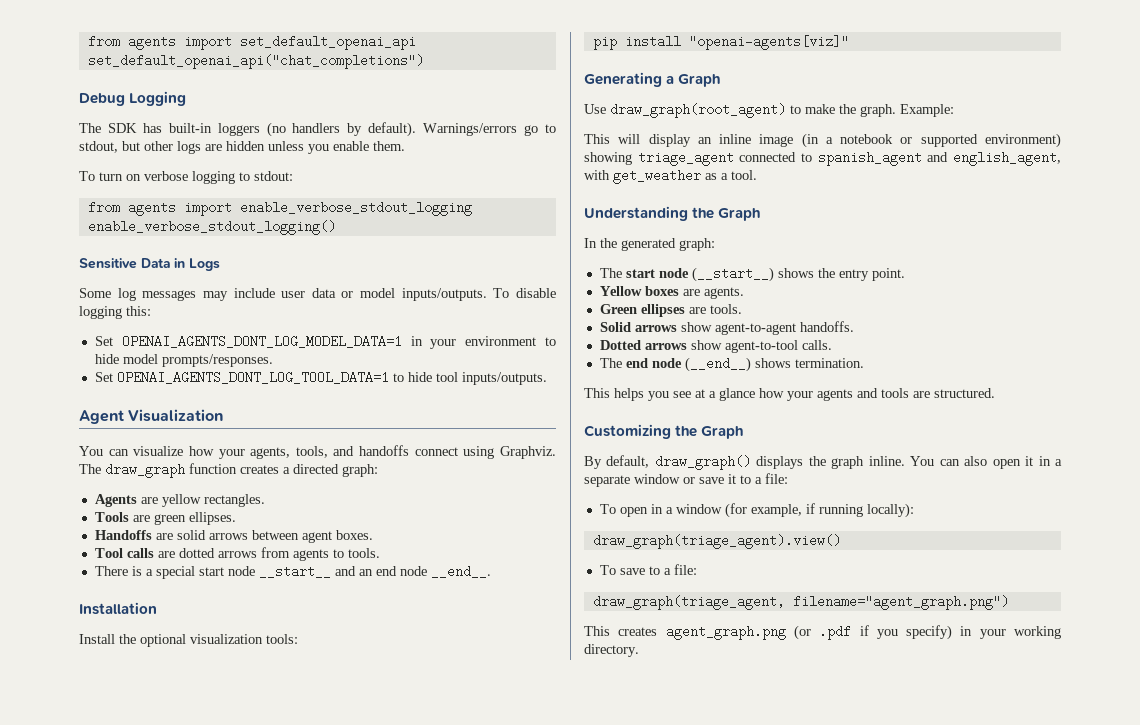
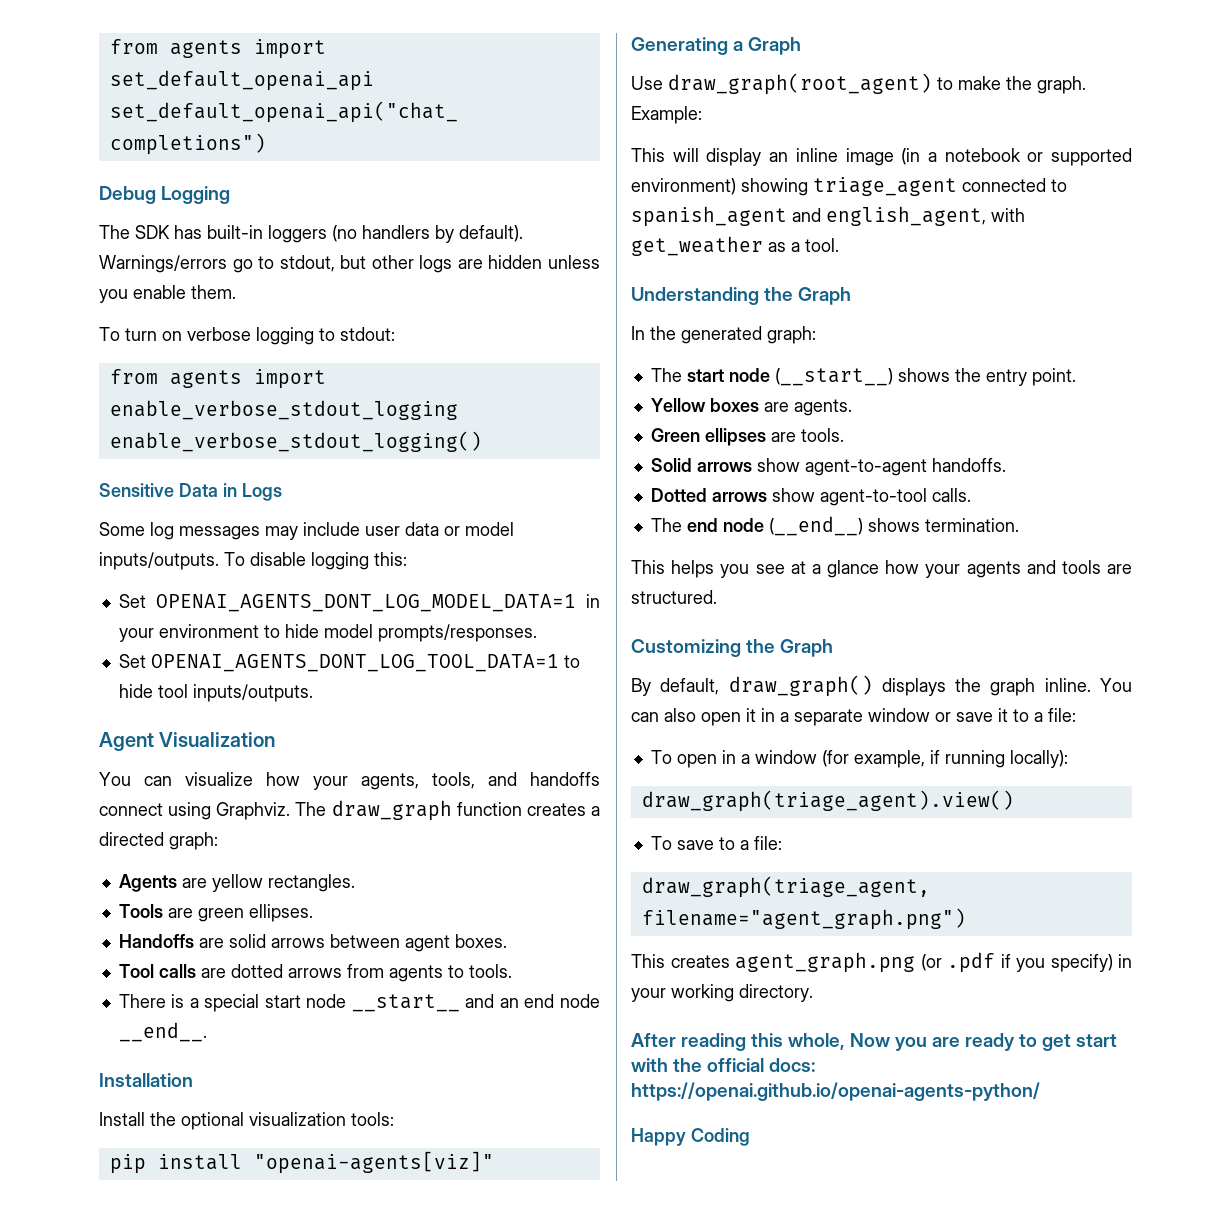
(639, 650) none -> [631,1033,1118,1051] [631,1058,816,1072] [631,1082,1040,1101] [631,1128,750,1146] // After reading this whole, Now you are ready to get start with the official docs: https://openai.github.io/openai-agents-python/ // Happy Coding

